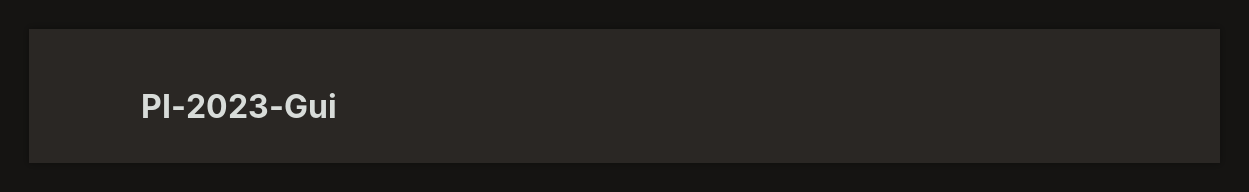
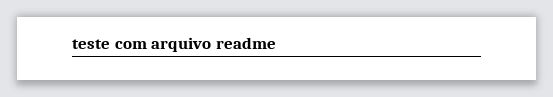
[141,93,337,118] PI-2023-Gui -> [72,37,276,52] teste com arquivo readme

